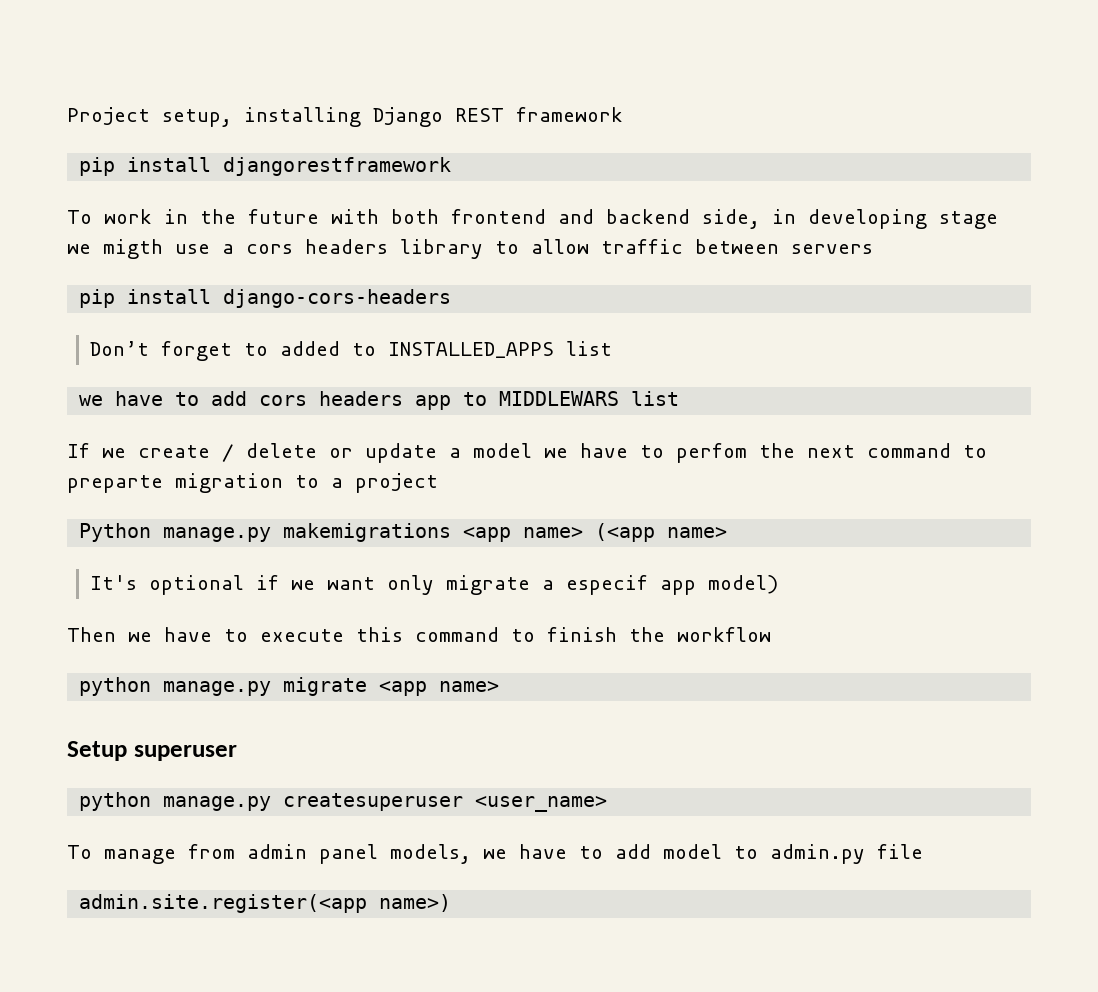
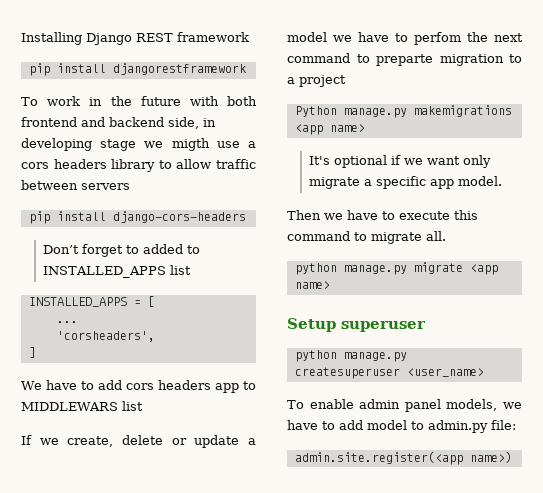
[67,107,361,127] Project setup, installing -> [21,32,82,45] Installing
[79,395,104,406] we -> [28,296,155,307] [56,321,78,323] [56,331,155,342] [28,347,36,358] [21,381,42,390] INSTALLED_APPS = [ // ... // 'corsheaders', // ] // We
[138,444,234,462] create / -> [67,436,114,447] create,
[595,523,728,542] (<app name> -> (365, 128) none
[566,575,779,595] especif app model) -> [375,176,502,189] specific app model.
[547,627,771,642] finish the workflow -> [371,231,446,244] migrate all.
[104,844,235,864] manage from -> [309,399,354,409] enable
[877,844,923,859] file -> [491,420,516,430] file:

